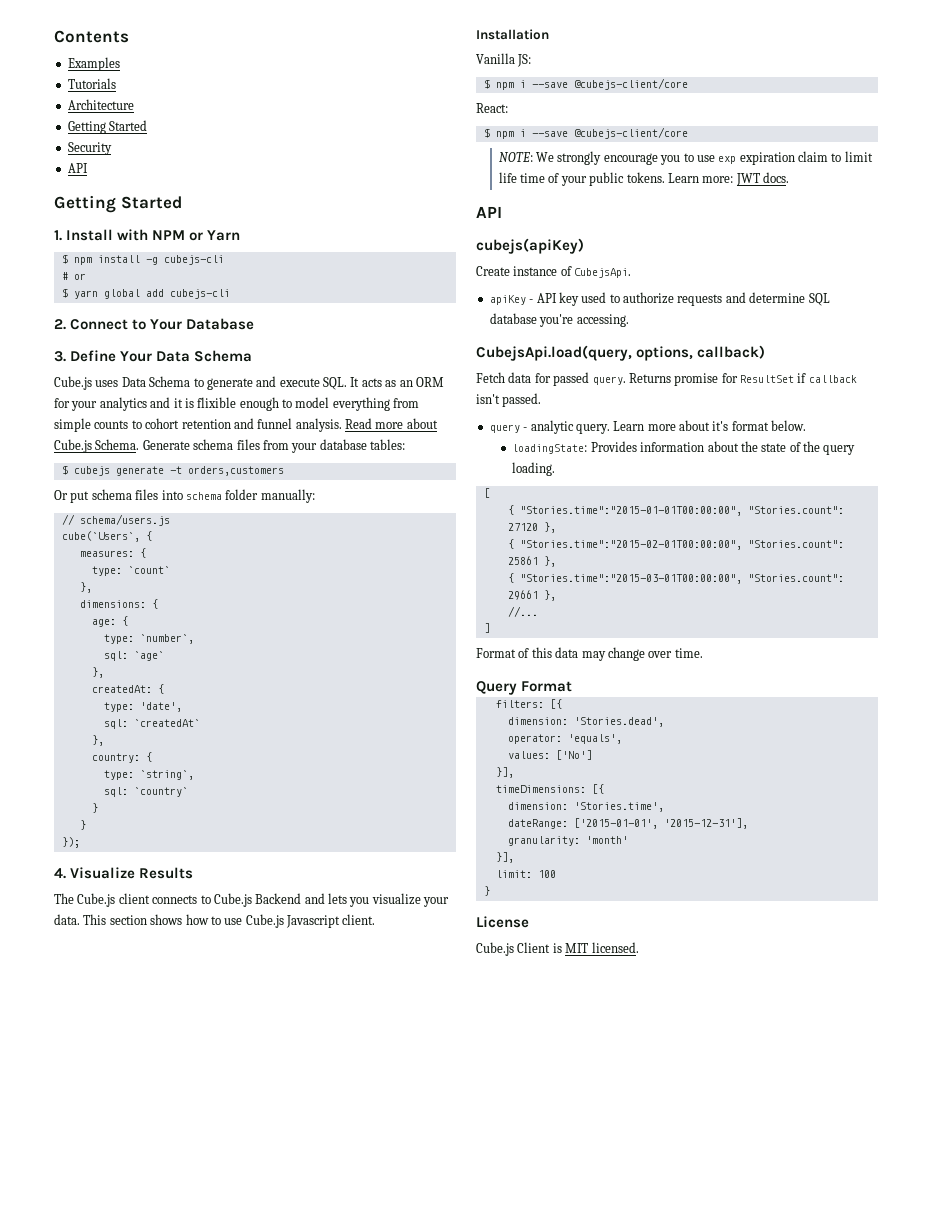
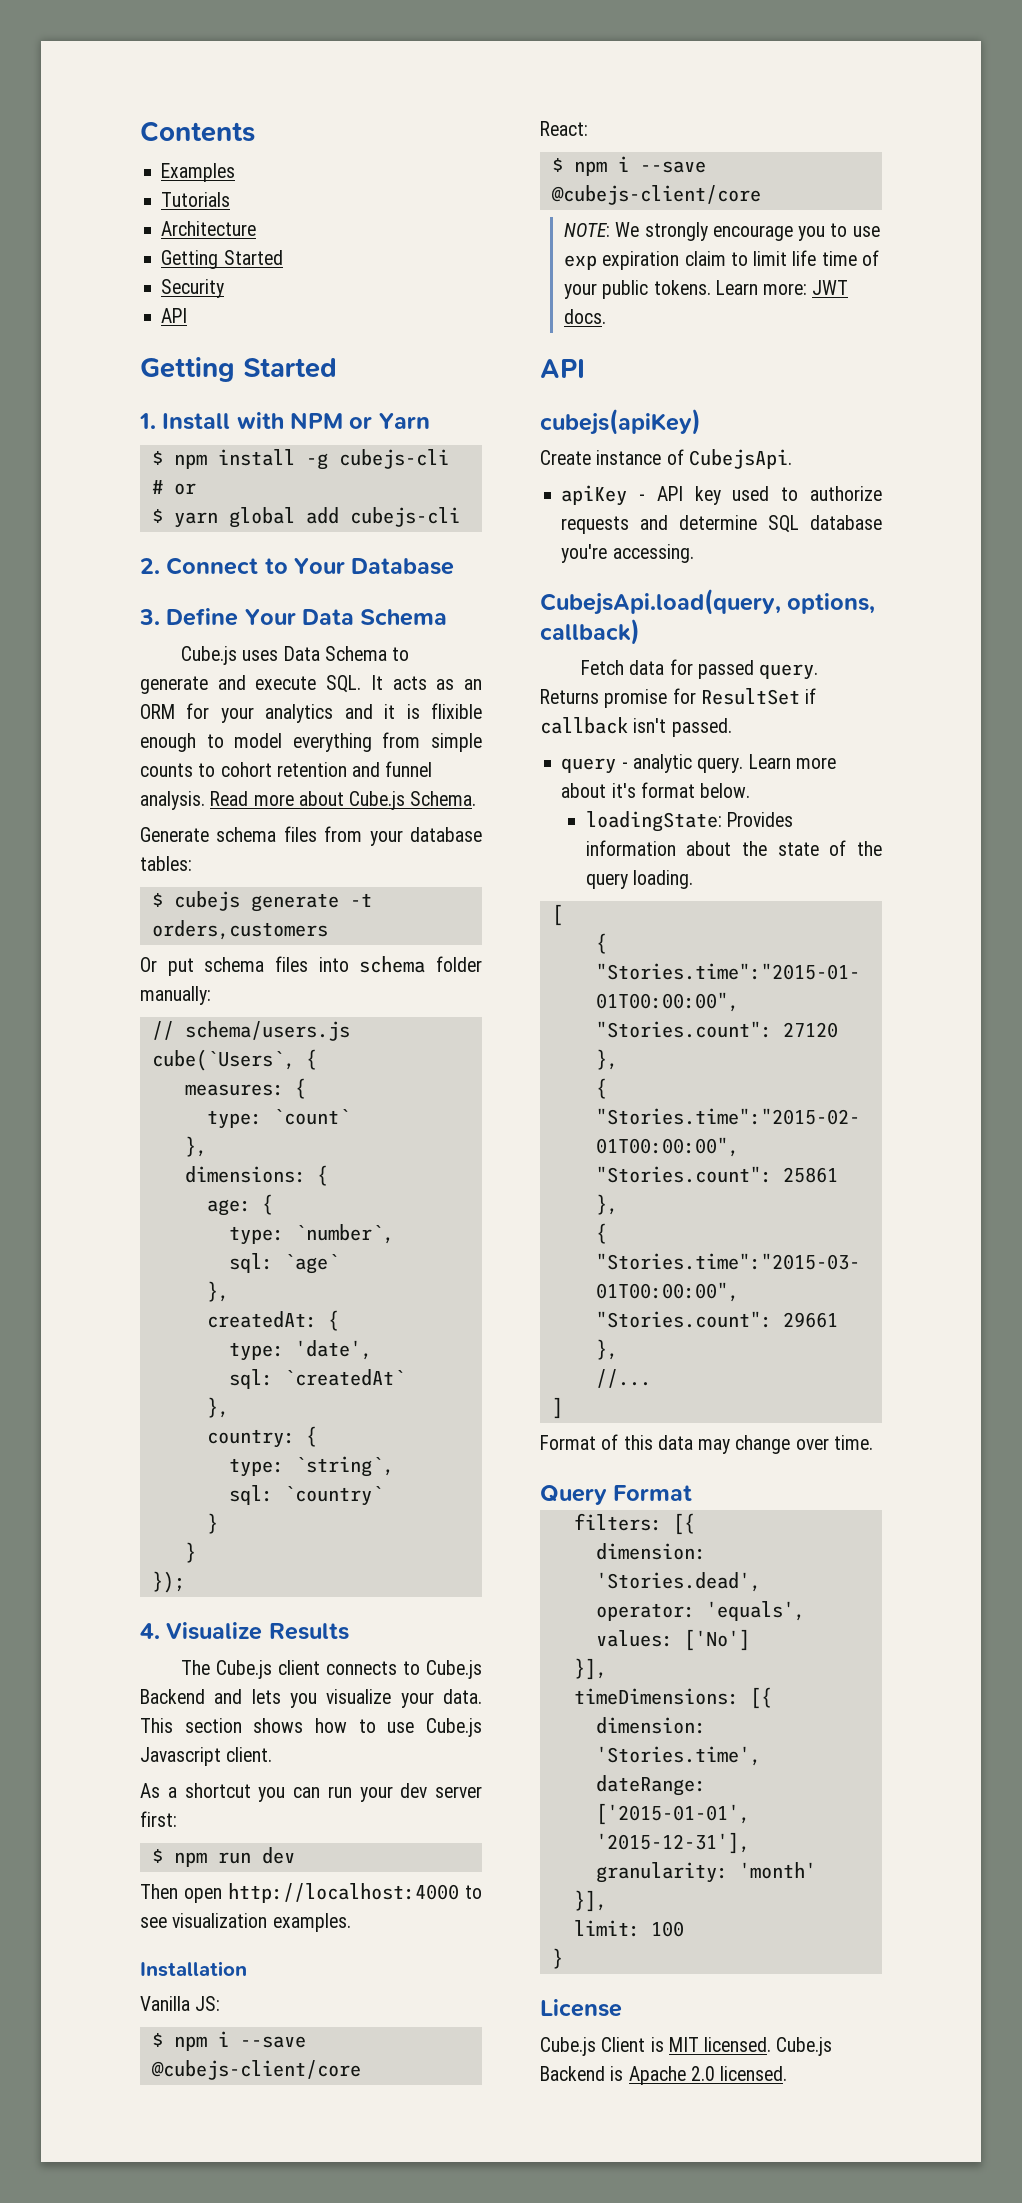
(140, 444) none -> (477, 798) //
(376, 919) none -> [140,1783,482,1802] [140,1811,177,1827] [151,1847,295,1867] [140,1883,482,1903] [140,1913,351,1932] // As a shortcut you can run your dev server first: // $ npm run dev // Then open http://localhost:4000 to see visualization examples.
(639, 947) none -> [776,2037,833,2056] [540,2066,788,2085] Cube.js Backend is Apache 2.0 licensed.

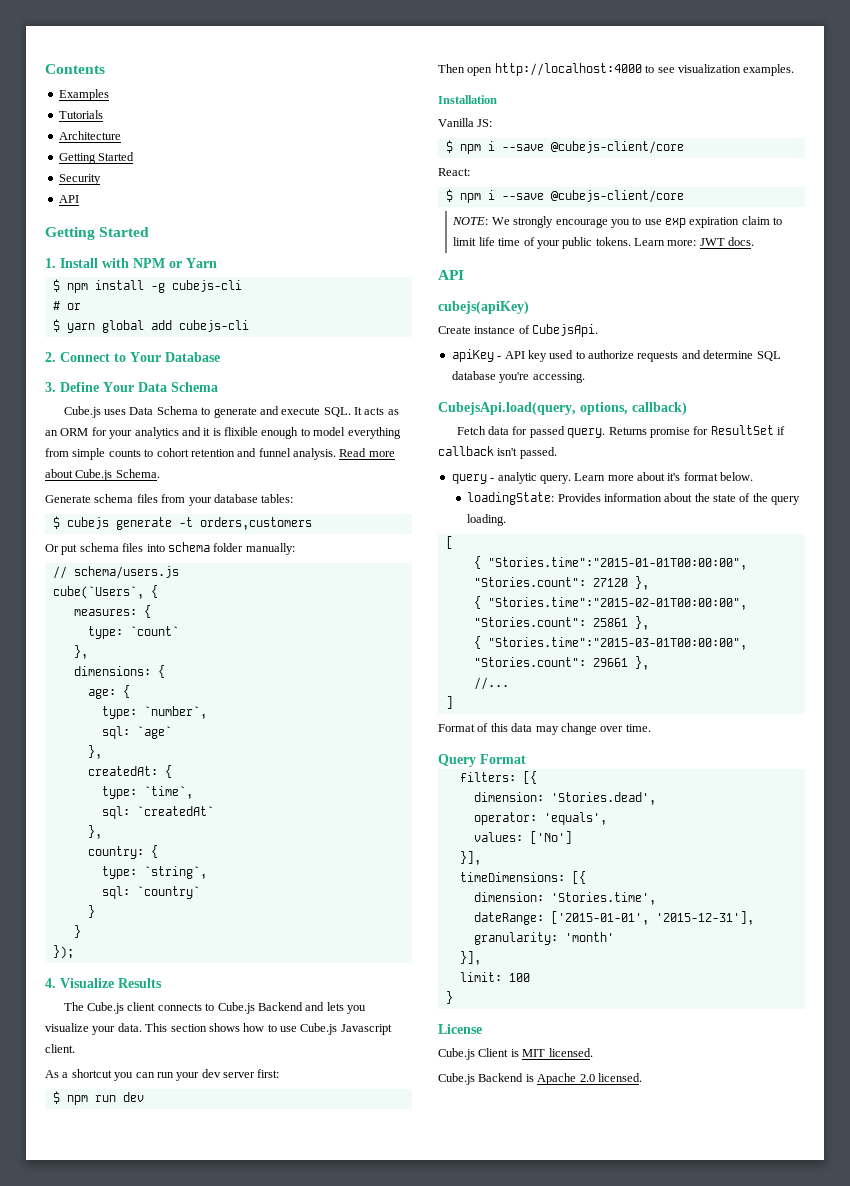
[294,1340,372,1360] 'date', -> [143,786,193,799] `time`,
(772, 2044) none -> (593, 1052) //

